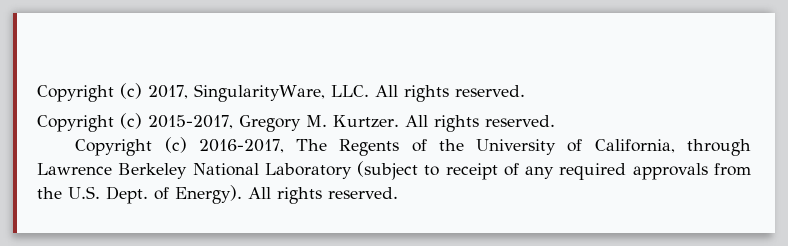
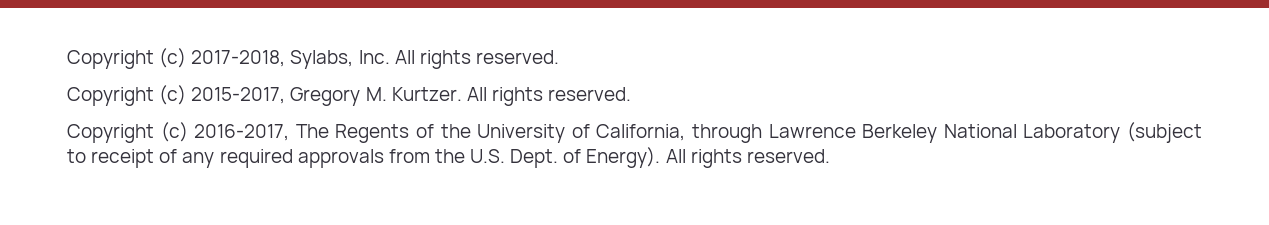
[37,83,369,102] Copyright (c) 2017, SingularityWare, LLC. -> [67,48,390,69] Copyright (c) 2017-2018, Sylabs, Inc.

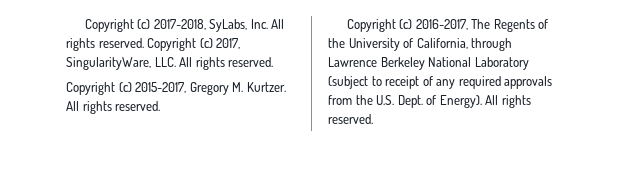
[290,50,354,69] Sylabs, -> [209,19,248,32] SyLabs,
(559, 57) none -> [147,38,241,51] [66,57,274,70] Copyright (c) 2017, SingularityWare, LLC. All rights reserved.

